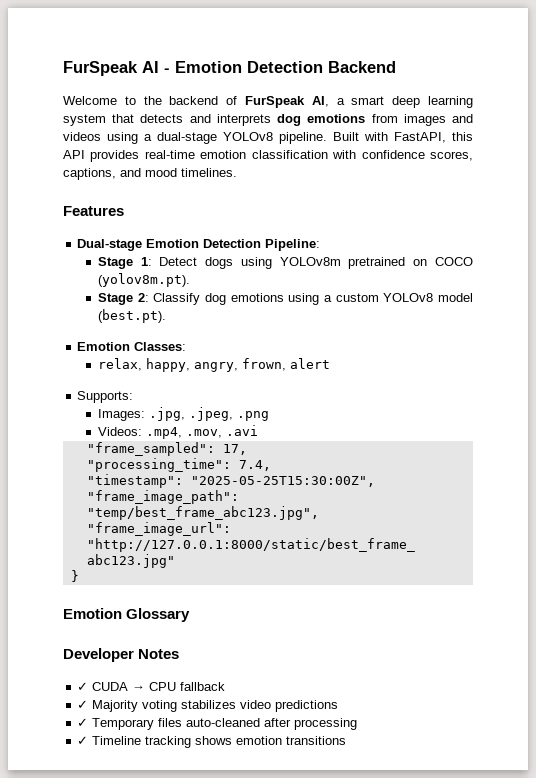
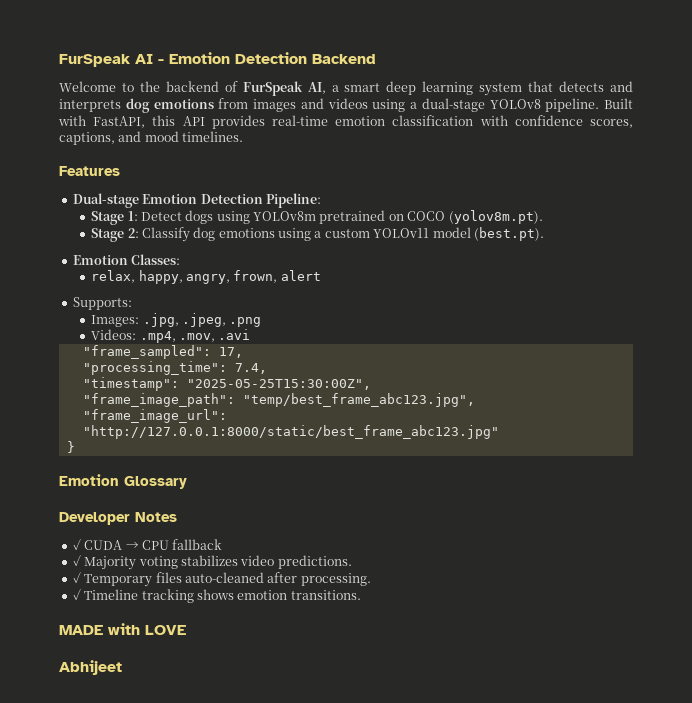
[383,293,434,302] YOLOv8 -> [373,228,430,238] YOLOv11
[275,700,339,712] predictions -> [277,555,352,569] predictions.
[294,718,358,730] processing -> [300,573,371,586] processing.
[286,736,347,745] transitions -> [290,590,361,600] [59,623,186,635] [59,660,122,675] transitions. // MADE with LOVE // Abhijeet

